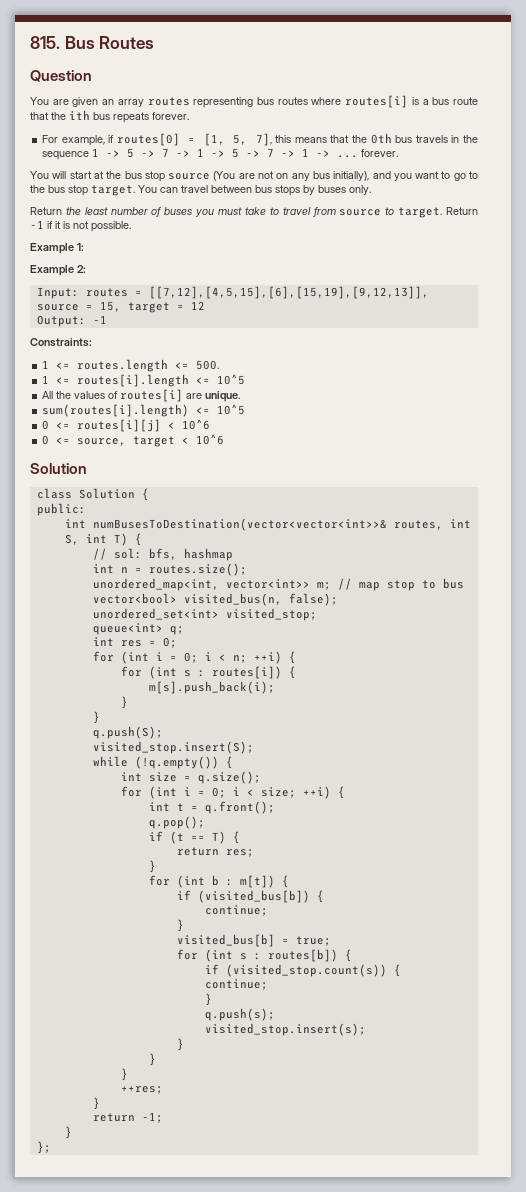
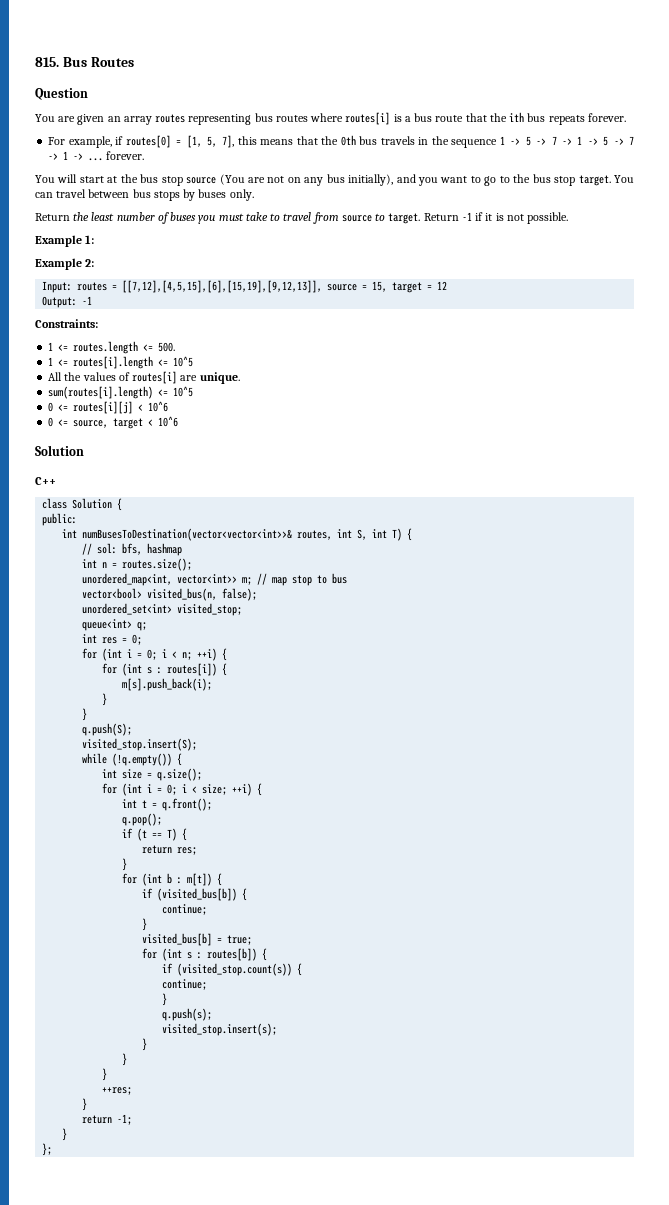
(87, 468) none -> [35,477,56,485] // C++

